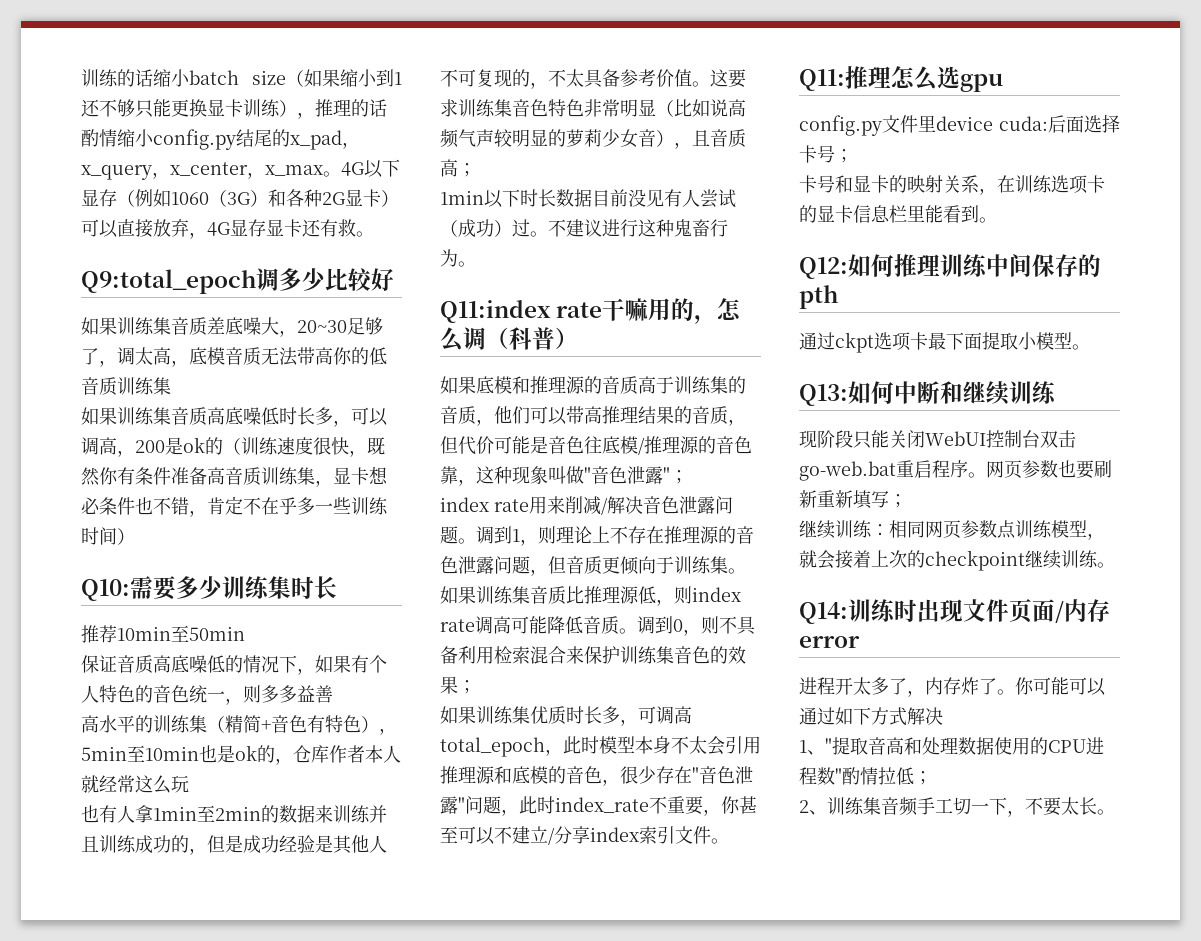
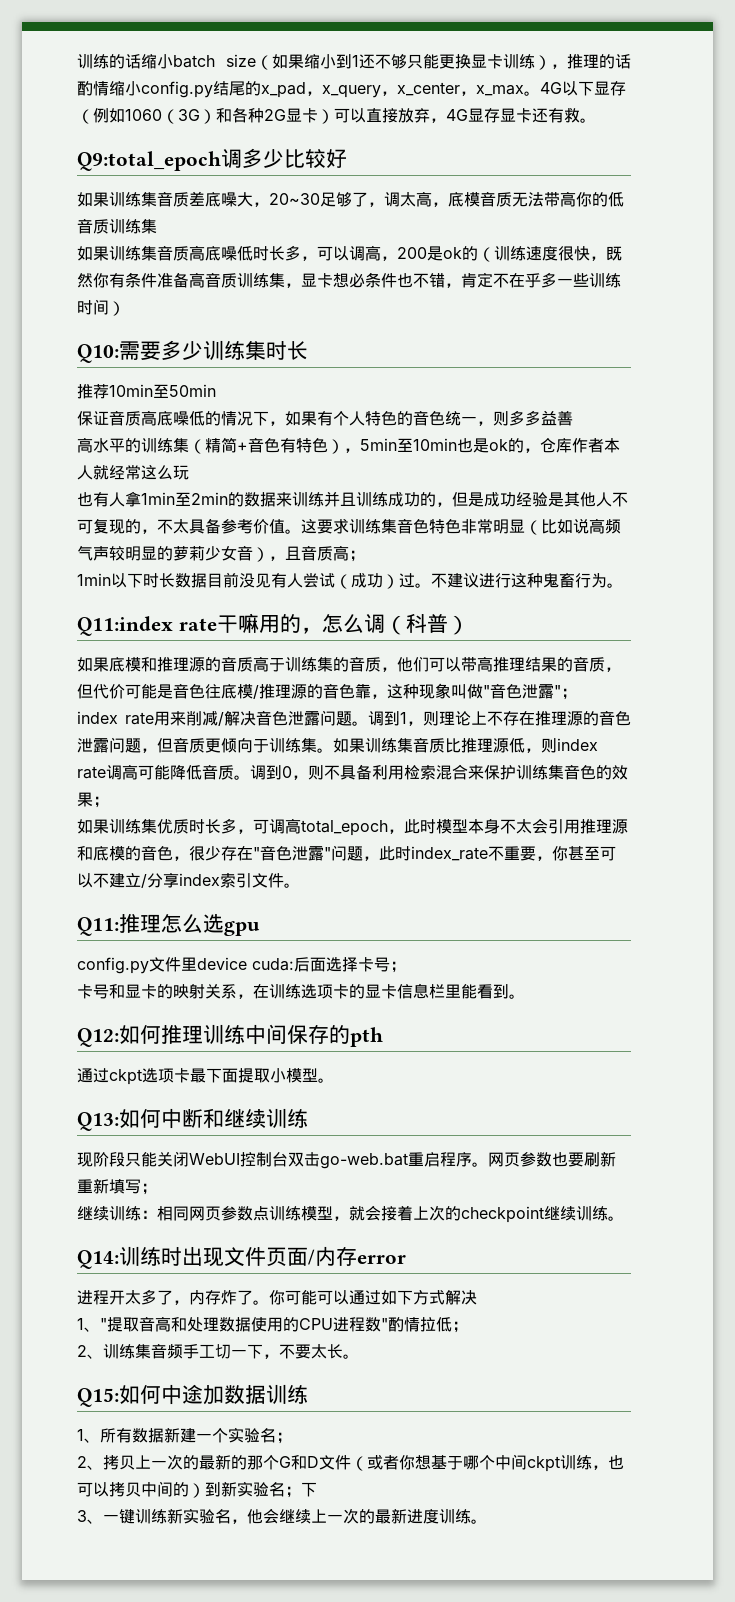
(1115, 812) none -> [77,1384,308,1407] [77,1427,292,1444] [77,1454,624,1472] [77,1481,317,1498] [77,1508,487,1524] // Q15:如何中途加数据训练 // 1、所有数据新建一个实验名； // 2、拷贝上一次的最新的那个G和D文件（或者你想基于哪个中间ckpt训练，也可以拷贝中间的）到新实验名；下 // 3、一键训练新实验名，他会继续上一次的最新进度训练。

